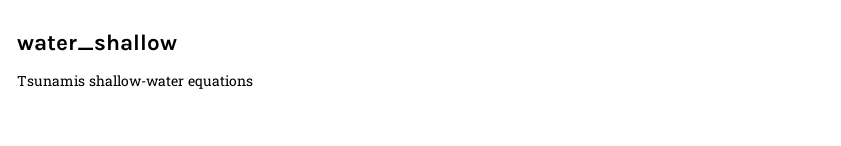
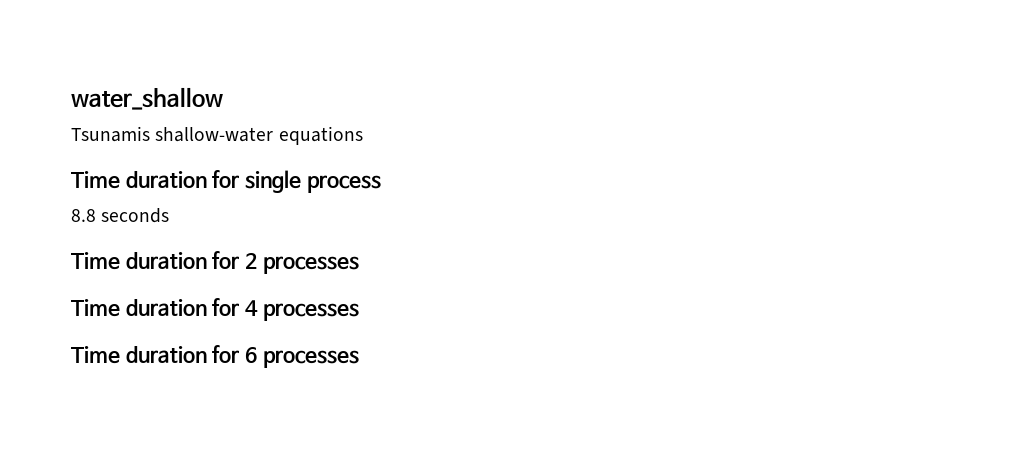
(253, 82) none -> [71,170,381,193] [71,208,170,223] [71,251,359,274] [71,298,359,321] [71,345,359,368] // Time duration for single process // 8.8 seconds // Time duration for 2 processes // Time duration for 4 processes // Time duration for 6 processes

